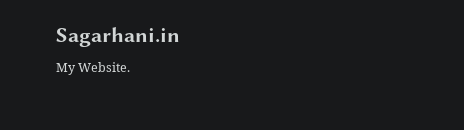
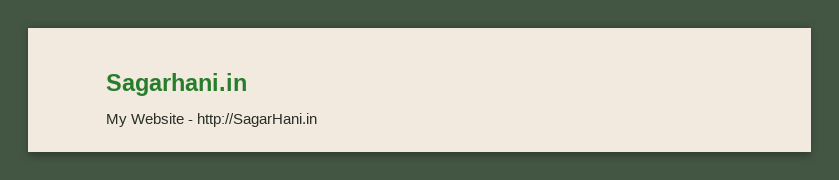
[78,62,131,72] Website. -> [131,113,318,127] Website - http://SagarHani.in

